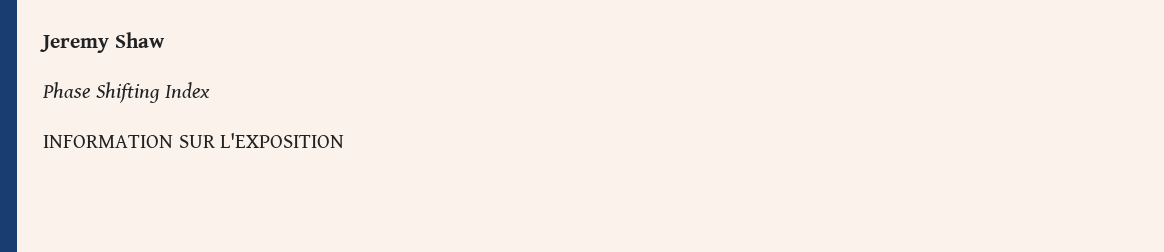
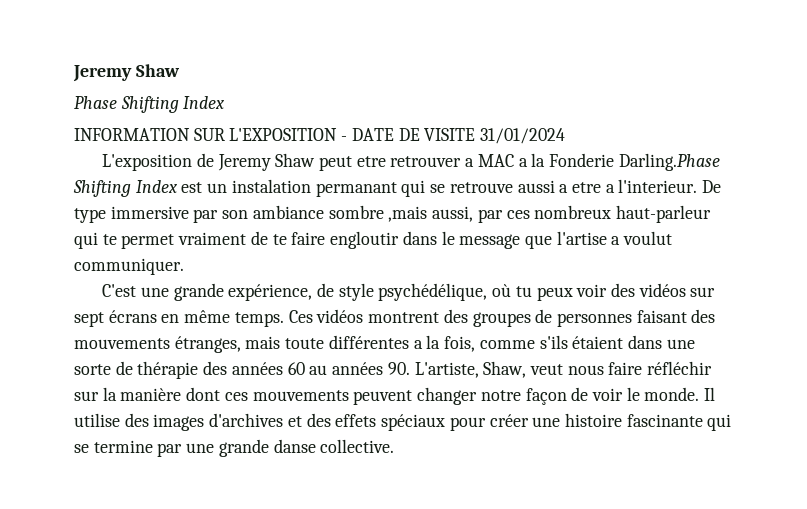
(345, 140) none -> [341,128,566,144] [102,153,720,171] [73,179,722,197] [74,205,711,223] [74,231,673,249] [74,258,184,275] [102,283,716,301] [74,309,716,327] [74,335,695,353] [74,361,713,379] [74,387,716,405] [74,413,732,431] [74,439,395,457] - DATE DE VISITE 31/01/2024 // L'exposition de Jeremy Shaw peut etre retrouver a MAC a la Fonderie Darling.Phase Shifting Index est un instalation permanant qui se retrouve aussi a etre a l'interieur. De type immersive par son ambiance sombre ,mais aussi, par ces nombreux haut-parleur qui te permet vraiment de te faire engloutir dans le message que l'artise a voulut communiquer. // C'est une grande expérience, de style psychédélique, où tu peux voir des vidéos sur sept écrans en même temps. Ces vidéos montrent des groupes de personnes faisant des mouvements étranges, mais toute différentes a la fois, comme s'ils étaient dans une sorte de thérapie des années 60 au années 90. L'artiste, Shaw, veut nous faire réfléchir sur la manière dont ces mouvements peuvent changer notre façon de voir le monde. Il utilise des images d'archives et des effets spéciaux pour créer une histoire fascinante qui se termine par une grande danse collective.

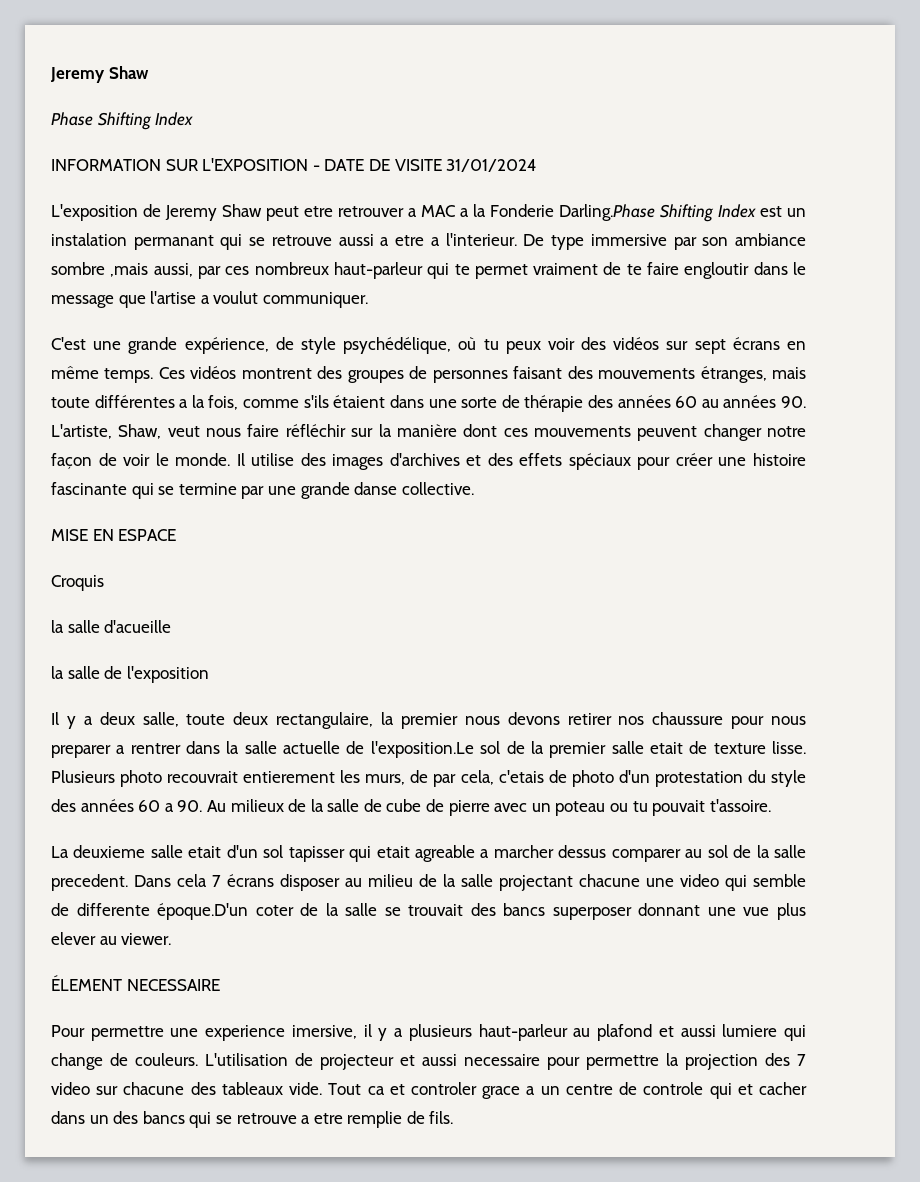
(395, 446) none -> [51,529,177,541] [51,575,104,591] [51,620,172,633] [51,666,209,683] [51,712,806,729] [51,741,807,758] [51,770,807,787] [51,799,771,816] [51,845,807,862] [51,874,806,891] [51,903,806,920] [51,932,172,945] [51,975,220,991] [51,1024,807,1041] [51,1053,806,1070] [51,1082,808,1099] [51,1111,454,1128] // MISE EN ESPACE // Croquis // la salle d'acueille // la salle de l'exposition // Il y a deux salle, toute deux rectangulaire, la premier nous devons retirer nos chaussure pour nous preparer a rentrer dans la salle actuelle de l'exposition.Le sol de la premier salle etait de texture lisse. Plusieurs photo recouvrait entierement les murs, de par cela, c'etais de photo d'un protestation du style des années 60 a 90. Au milieux de la salle de cube de pierre avec un poteau ou tu pouvait t'assoire. // La deuxieme salle etait d'un sol tapisser qui etait agreable a marcher dessus comparer au sol de la salle precedent. Dans cela 7 écrans disposer au milieu de la salle projectant chacune une video qui semble de differente époque.D'un coter de la salle se trouvait des bancs superposer donnant une vue plus elever au viewer. // ÉLEMENT NECESSAIRE // Pour permettre une experience imersive, il y a plusieurs haut-parleur au plafond et aussi lumiere qui change de couleurs. L'utilisation de projecteur et aussi necessaire pour permettre la projection des 7 video sur chacune des tableaux vide. Tout ca et controler grace a un centre de controle qui et cacher dans un des bancs qui se retrouve a etre remplie de fils.

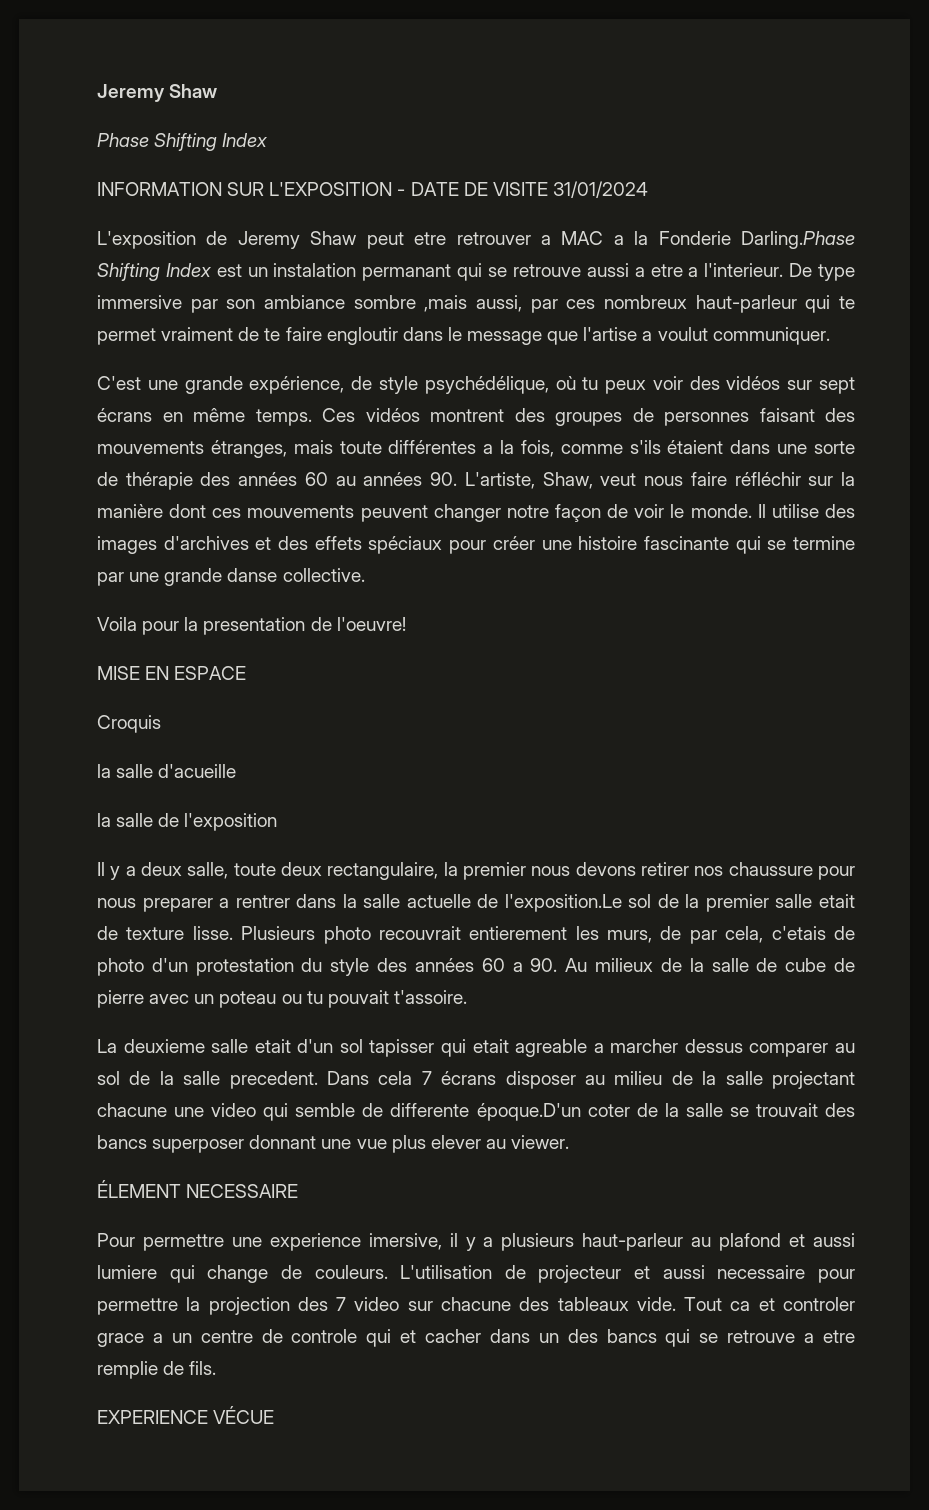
(474, 488) none -> [97,617,406,635] // Voila pour la presentation de l'oeuvre!
(454, 1117) none -> [97,1405,275,1424] // EXPERIENCE VÉCUE

